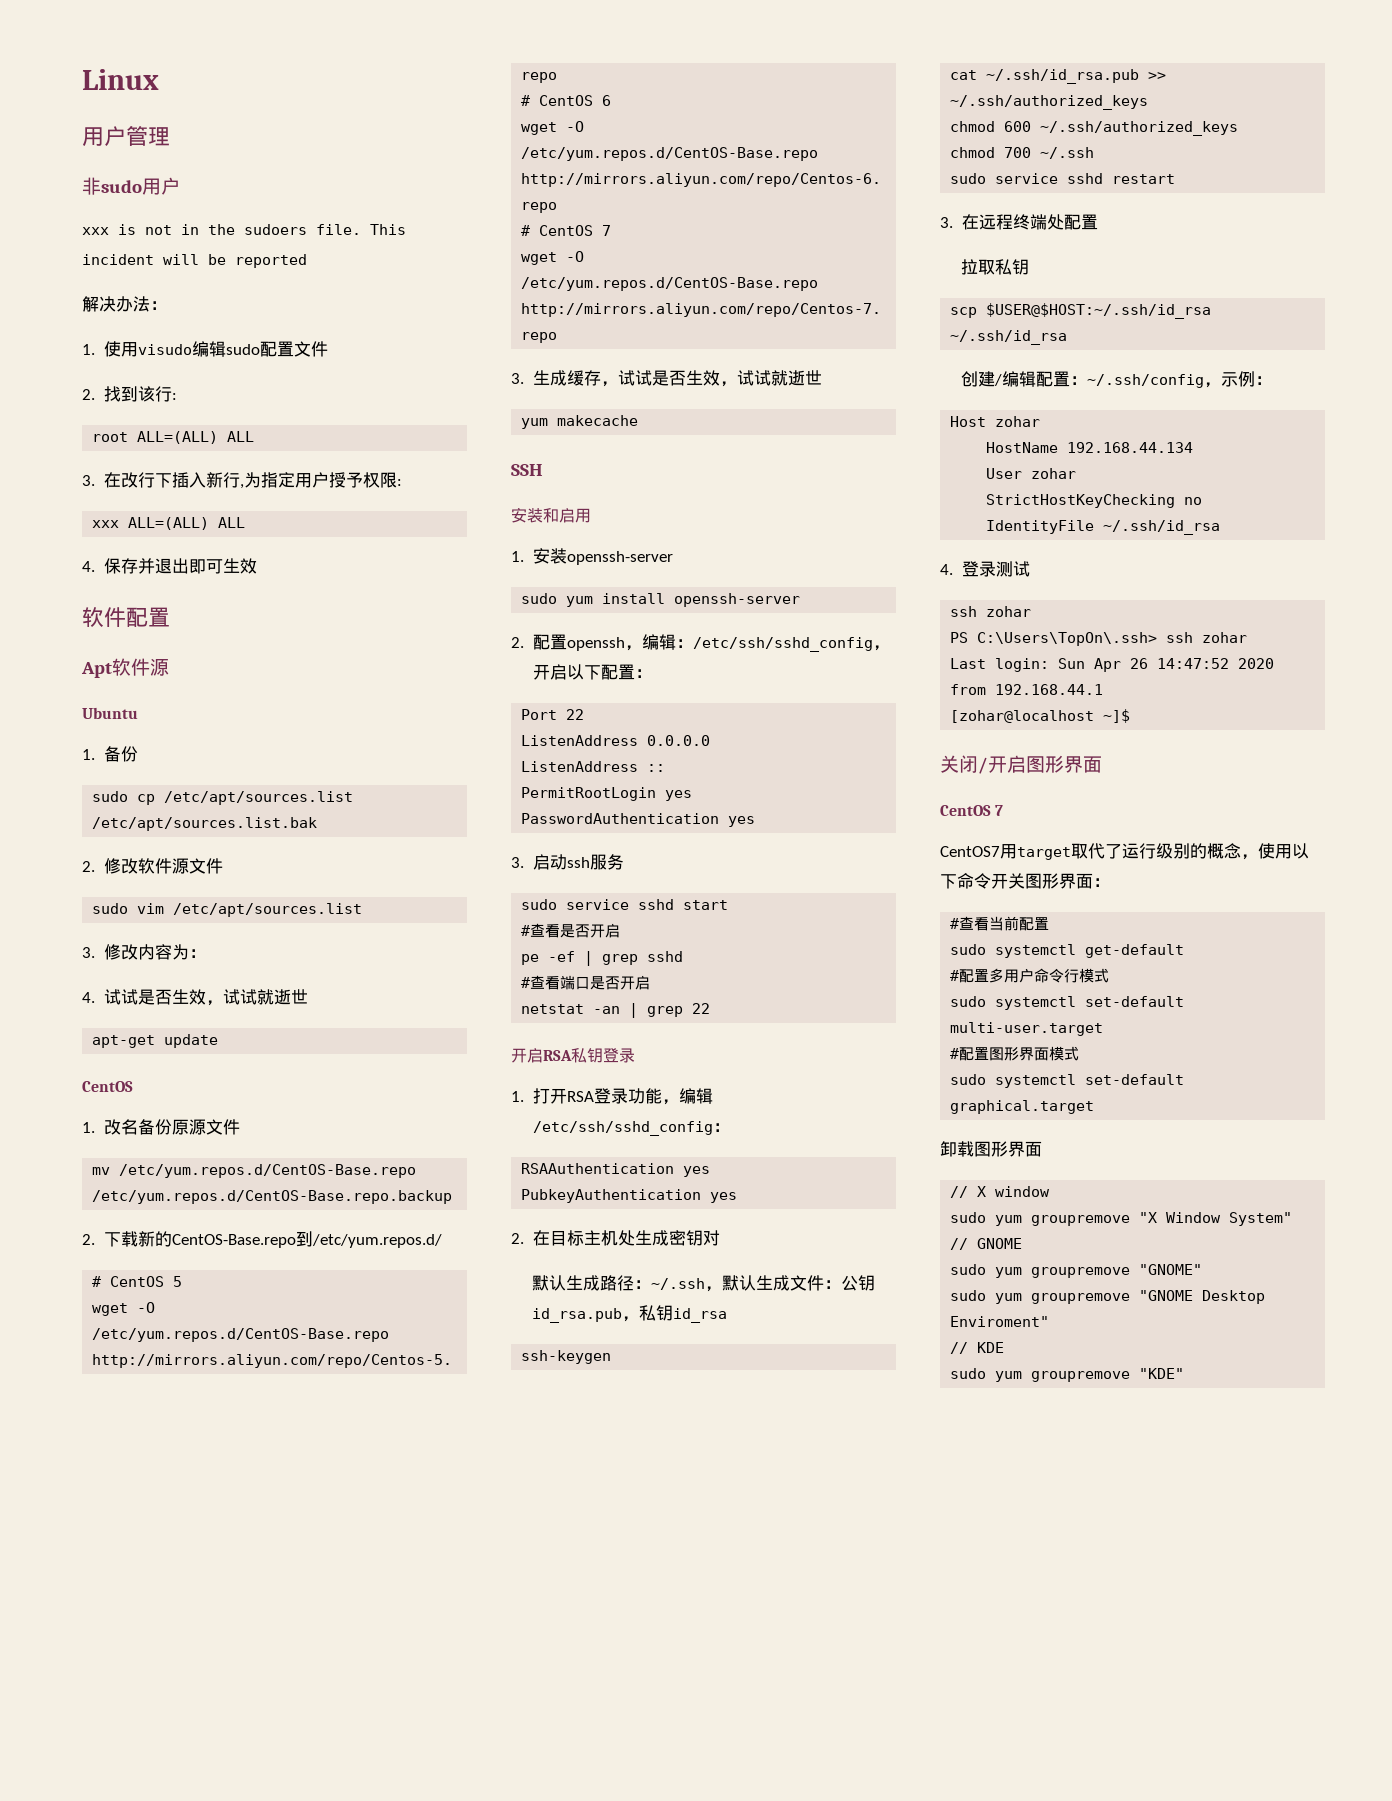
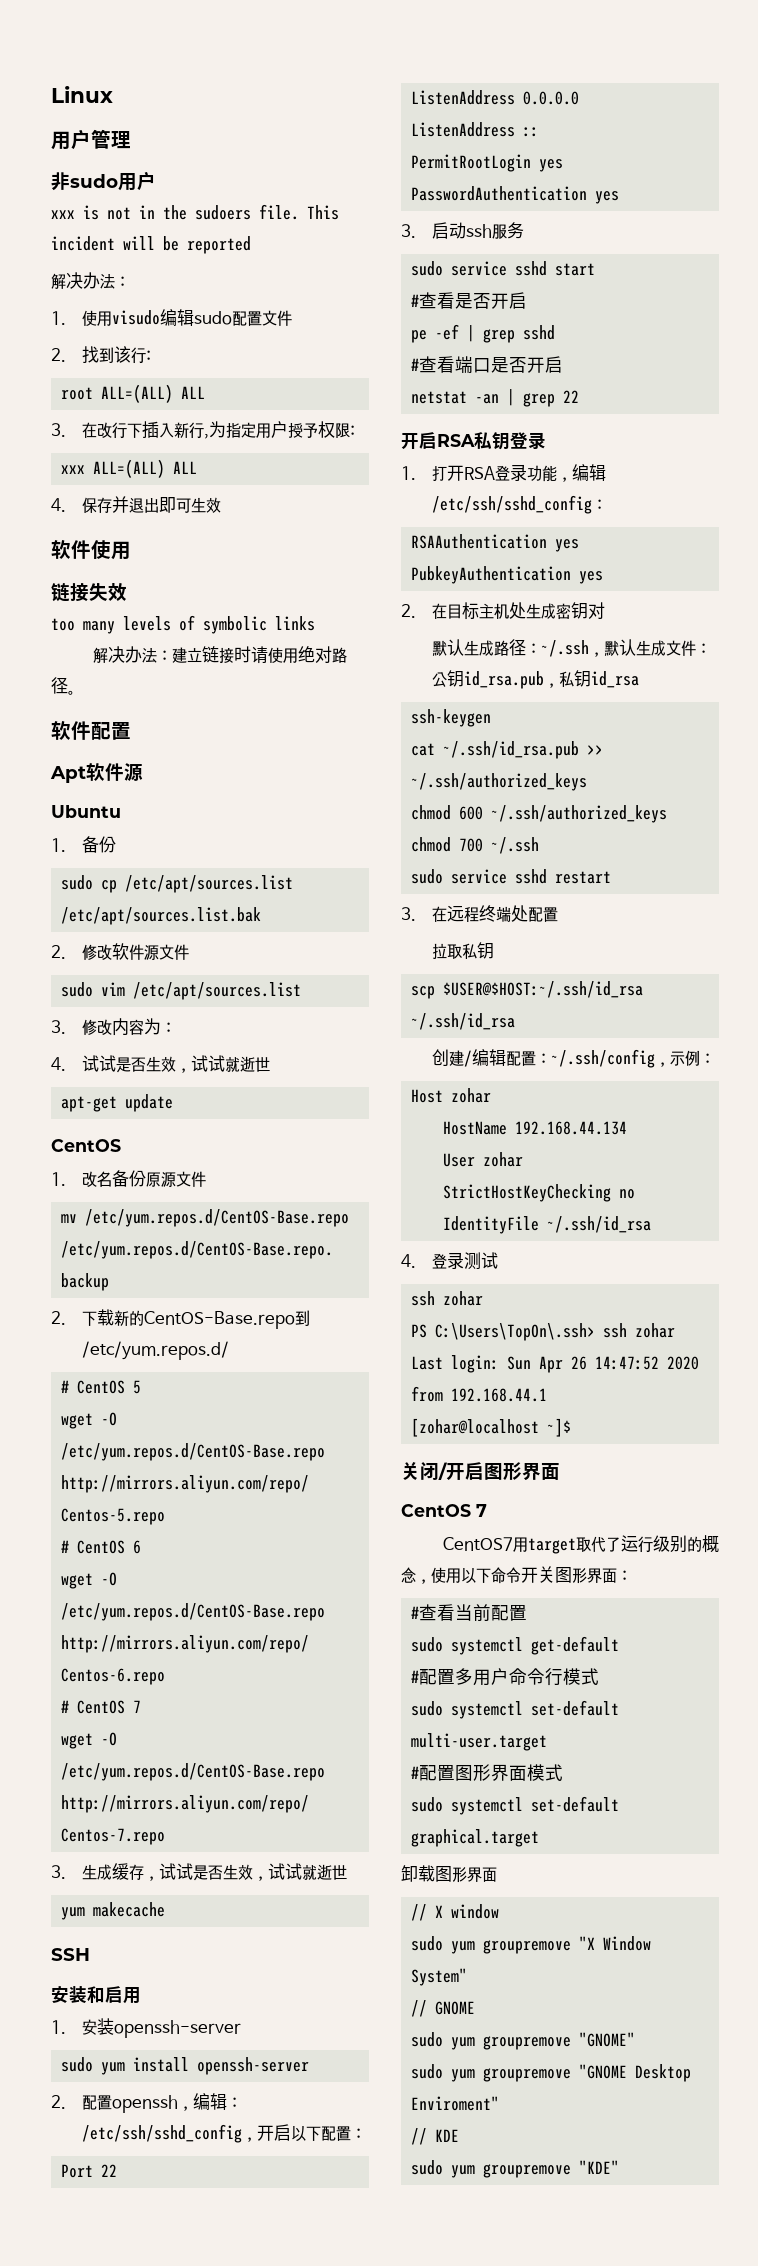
(257, 566) none -> [51,540,131,560] [51,582,127,602] [51,615,315,634] [92,646,347,664] [51,677,76,695] // 软件使用 // 链接失效 // too many levels of symbolic links // 解决办法：建立链接时请使用绝对路径。

